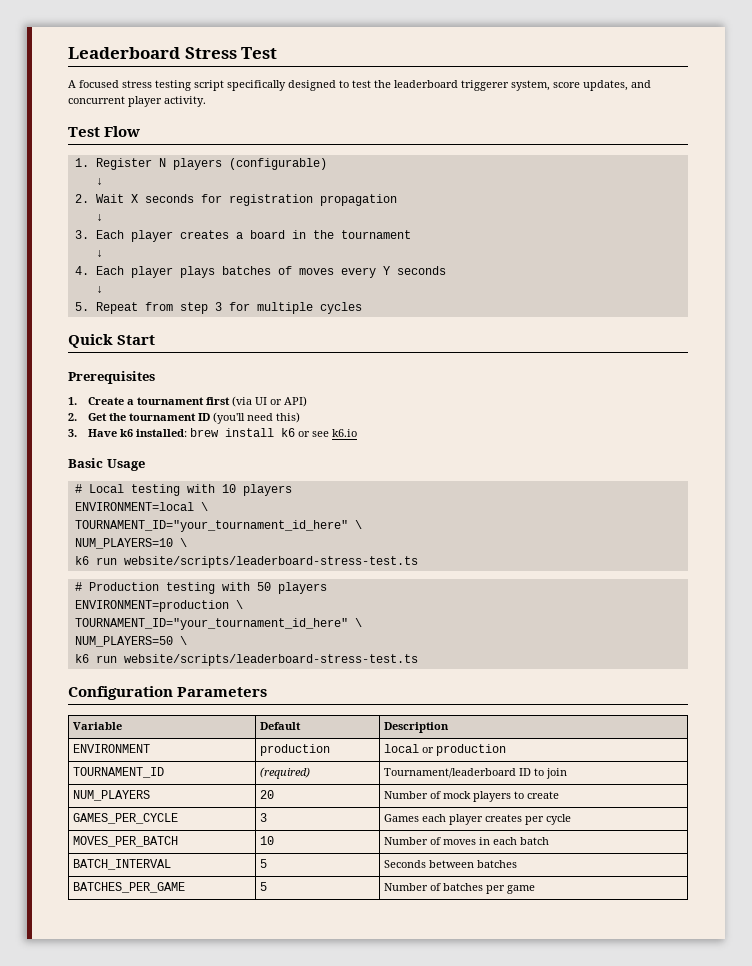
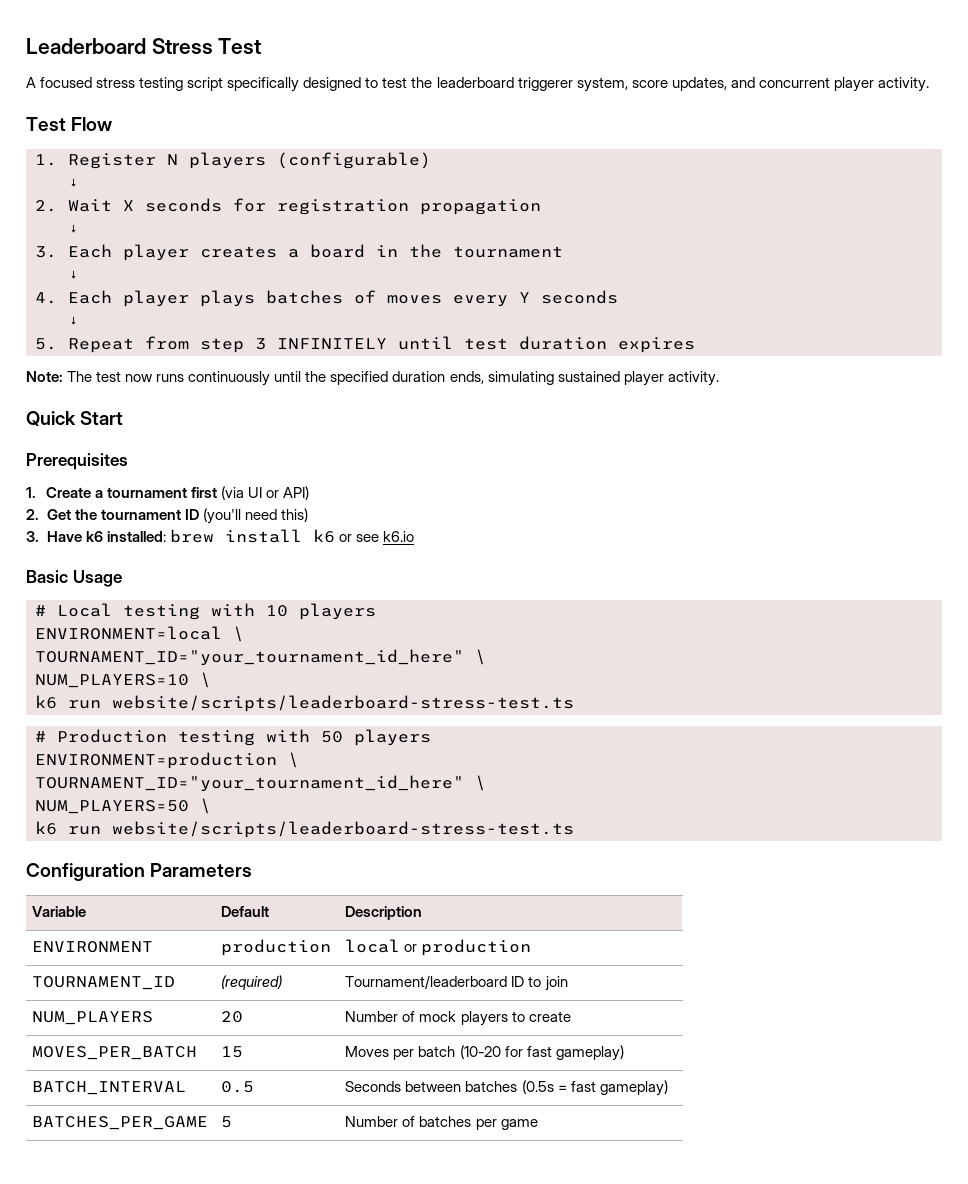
[228,302,362,314] for multiple cycles -> [277,336,695,353] [26,371,719,386] INFINITELY until test duration expires // Note: The test now runs continuously until the specified duration ends, simulating sustained player activity.
[73,813,179,824] [260,813,268,822] [384,814,572,825] [73,836,179,847] [260,836,275,845] [384,837,550,845] GAMES_PER_CYCLE | 3 | Games each player creates per cycle // MOVES_PER_BATCH | 10 | Number of moves in each batch -> [32,1046,198,1060] [221,1046,244,1058] [345,1045,624,1061] MOVES_PER_BATCH | 15 | Moves per batch (10-20 for fast gameplay)
[260,859,268,868] 5 -> [221,1081,255,1093] 0.5
(518, 864) none -> [521,1080,668,1096] (0.5s = fast gameplay)

